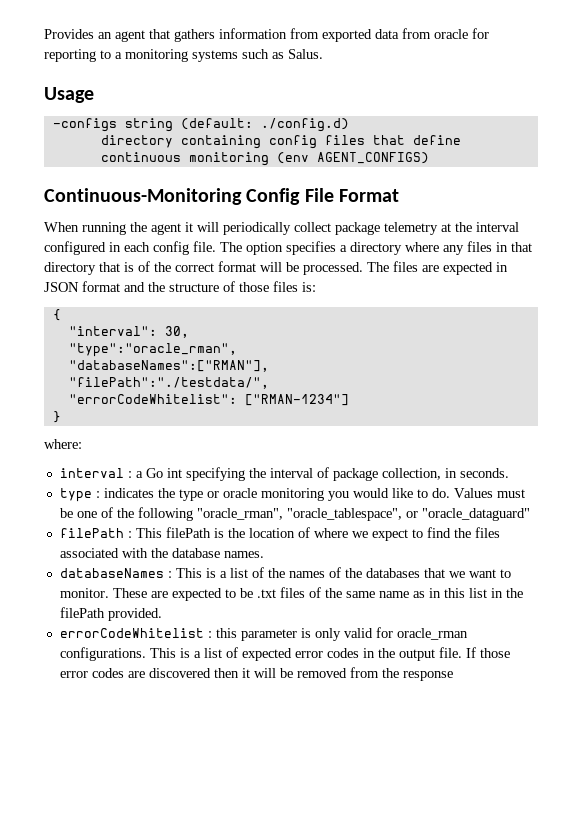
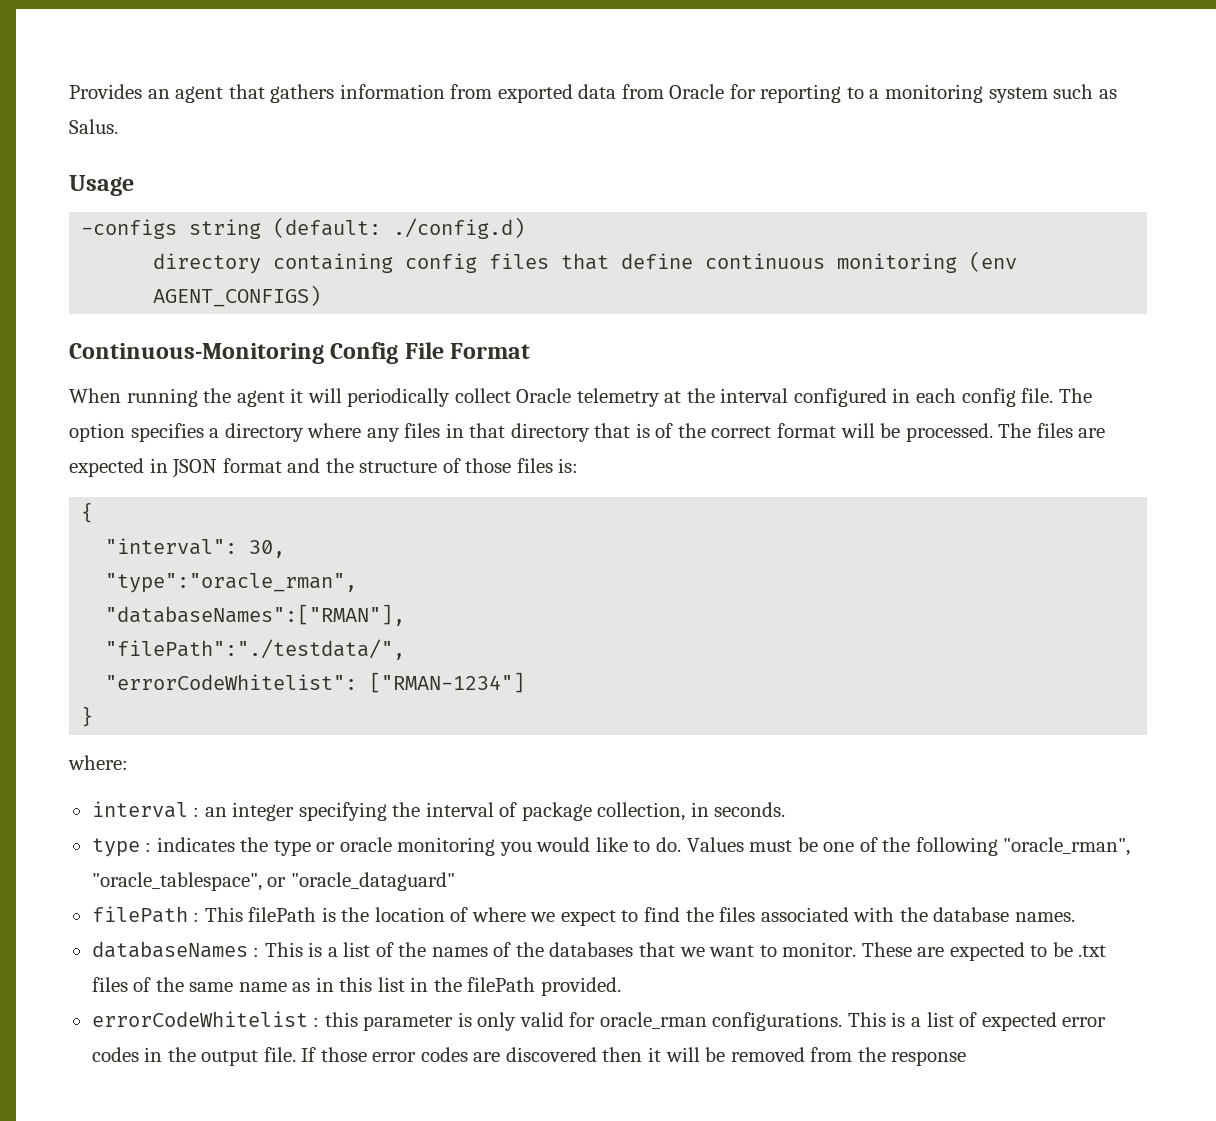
[434,29,468,39] oracle -> [669,84,725,99] Oracle
[192,50,238,62] systems -> [988,87,1048,103] system
[335,222,380,235] package -> [516,388,572,403] Oracle
[135,468,182,478] a Go int -> [204,802,295,821] an integer

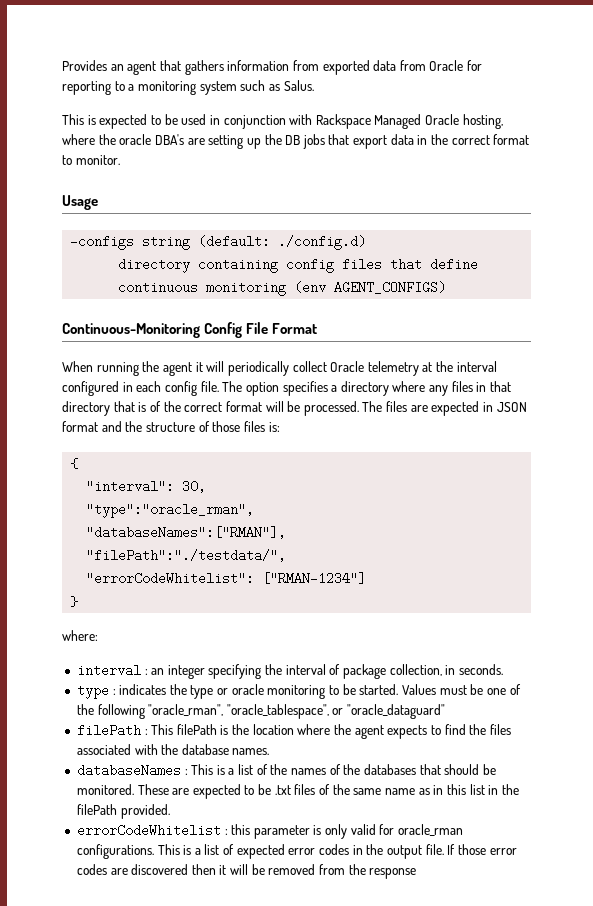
(118, 126) none -> [62,114,503,129] [62,134,530,149] [62,155,120,165] // This is expected to be used in conjunction with Rackspace Managed Oracle hosting, where the oracle DBA's are setting up the DB jobs that export data in the correct format to monitor.
[499,837,681,856] you would like to do. -> [329,684,399,695] to be started.
[450,907,616,926] of where we expect -> [297,724,428,739] where the agent expects
[679,942,857,957] we want to monitor. -> [444,764,496,775] [76,784,134,795] should be monitored.

